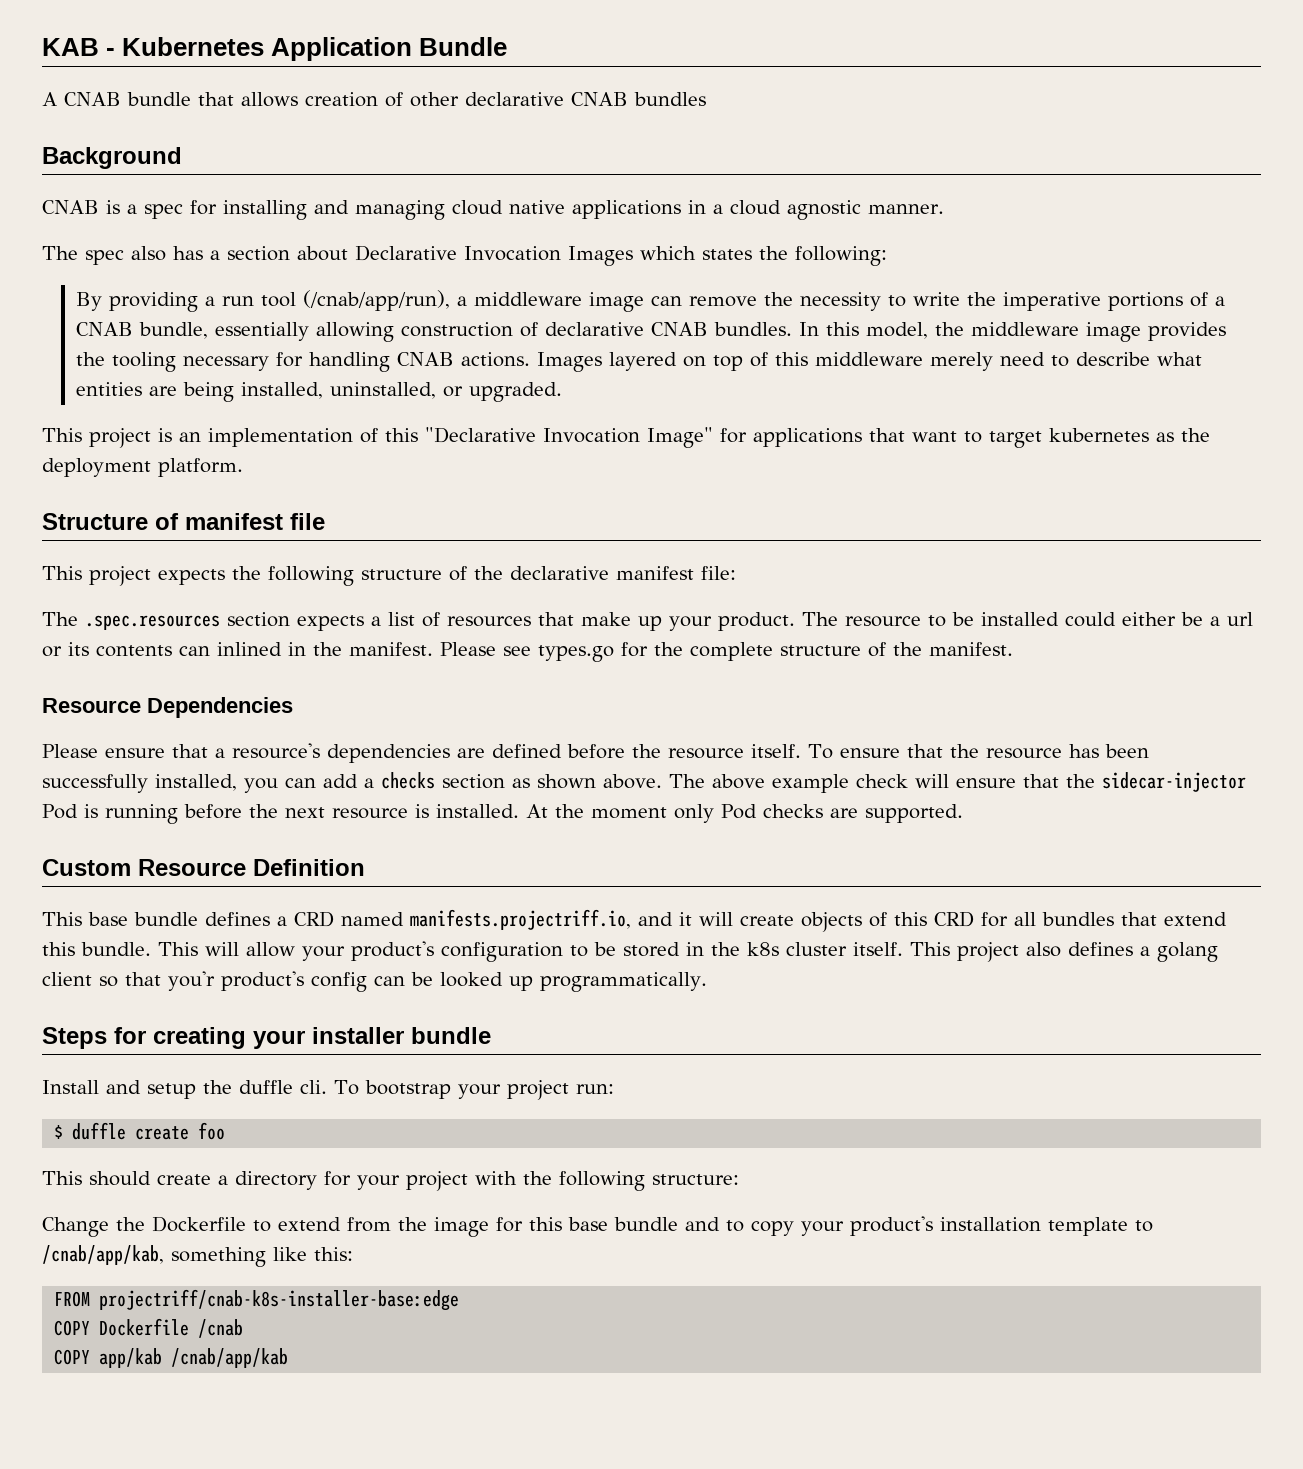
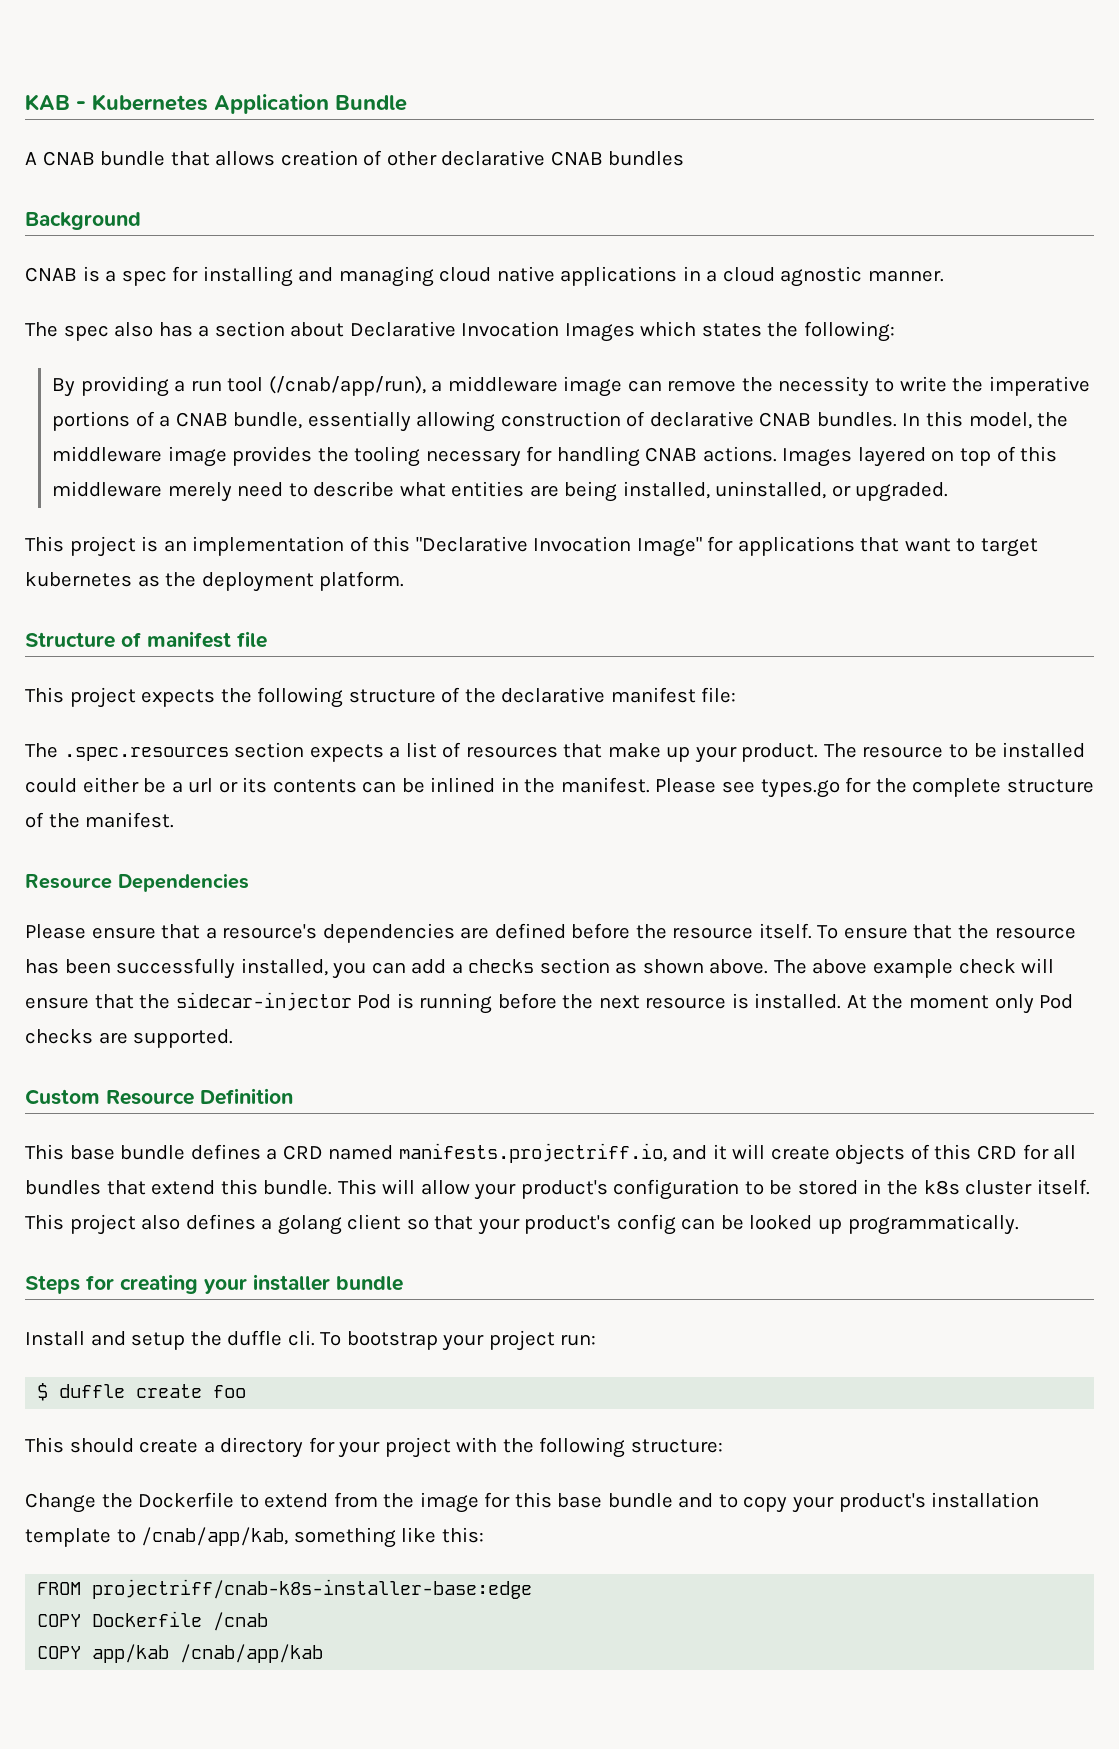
(210, 651) none -> [401,778,425,793] be
[168,971,215,991] you'r -> [477,1218,520,1235] your

